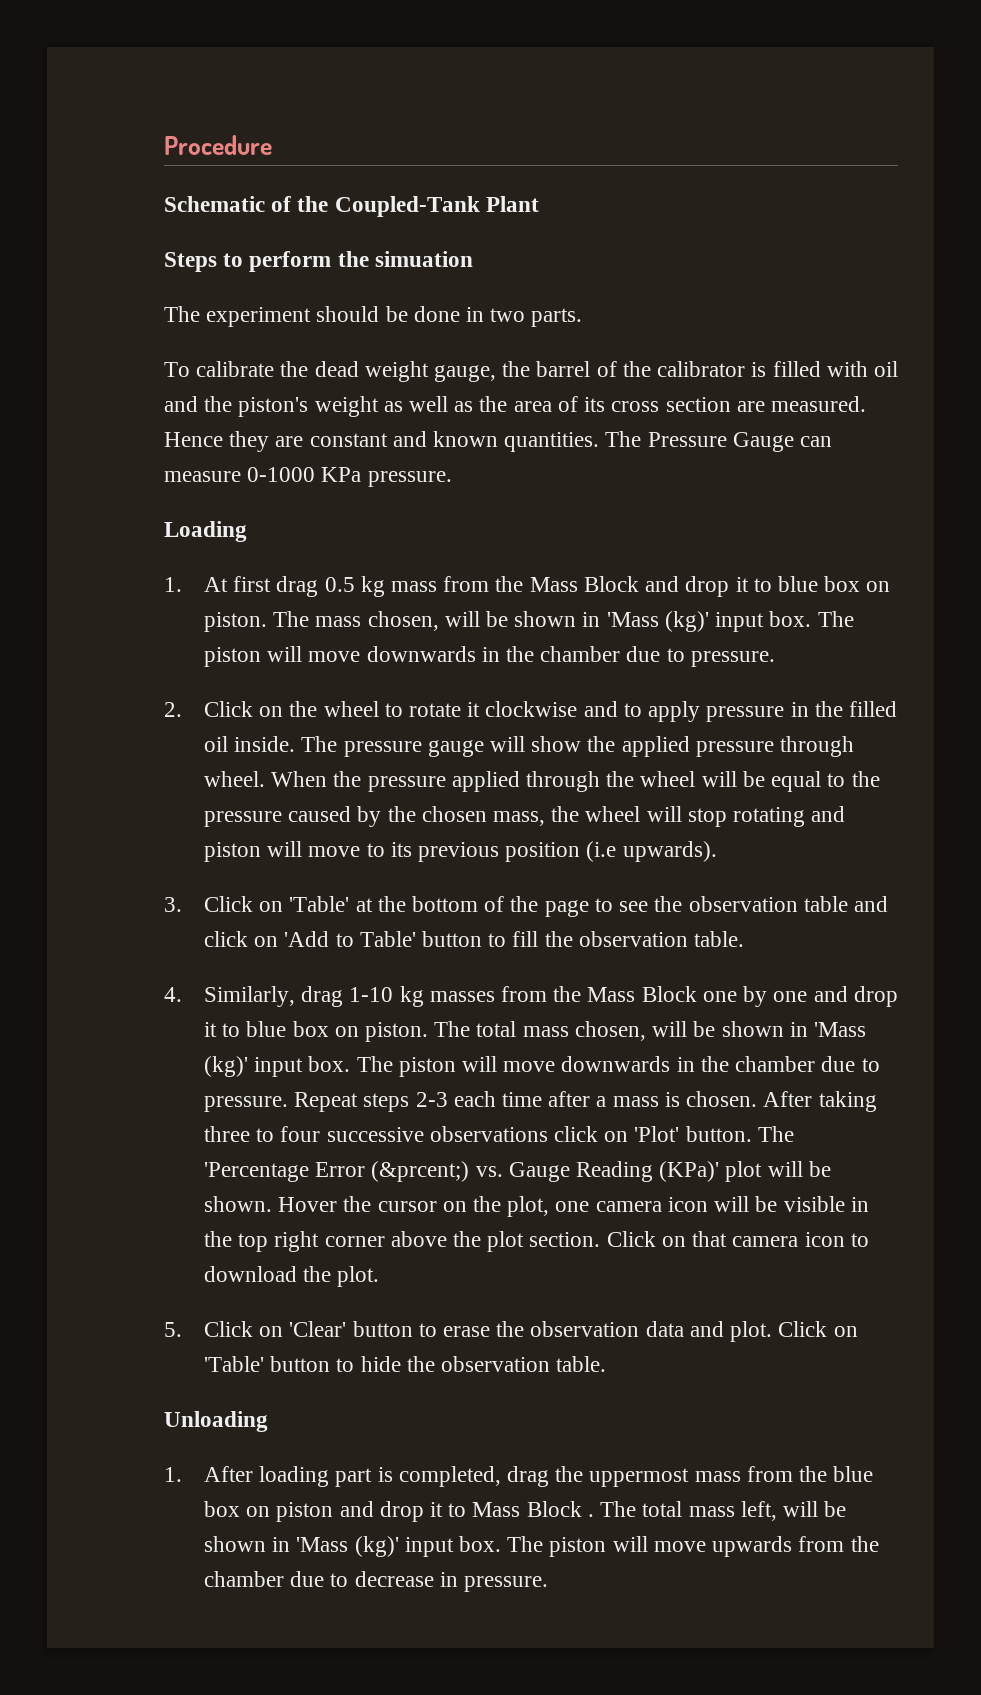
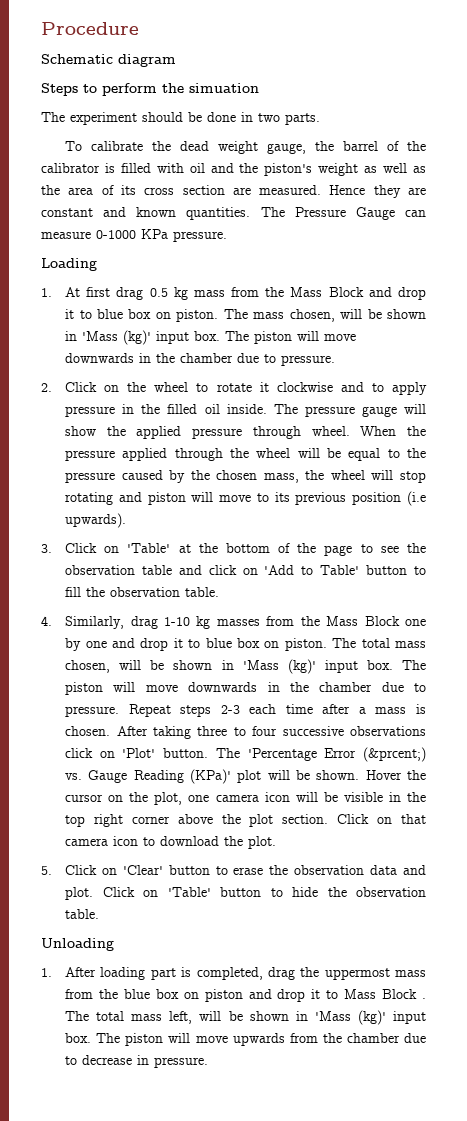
[271,196,539,217] of the Coupled-Tank Plant -> [118,54,176,67] diagram

